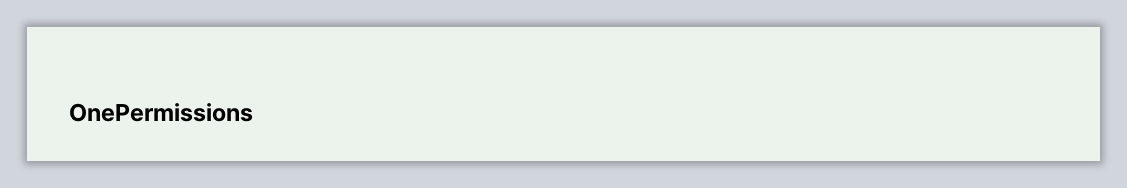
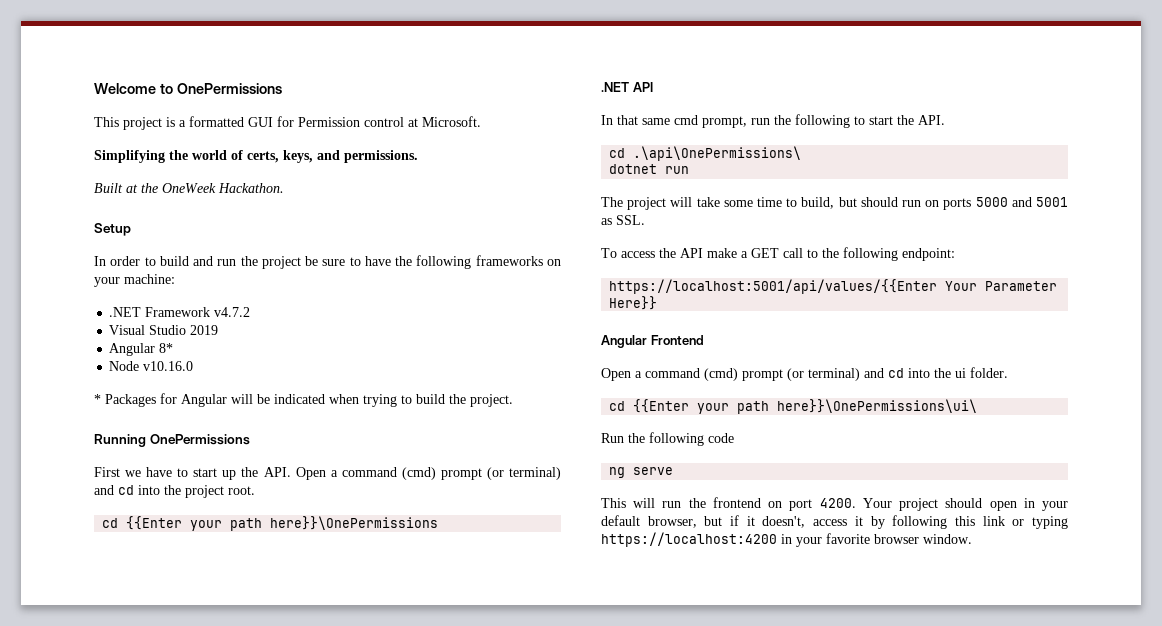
[69,103,253,122] OnePermissions -> [94,83,282,94] [94,116,481,130] [94,150,418,163] [94,183,284,193] [94,223,131,236] [94,255,561,269] [94,274,175,287] [109,307,251,317] [109,325,219,335] [109,343,174,356] [109,361,194,371] [94,393,513,407] [94,434,250,447] [94,467,561,480] [94,485,255,498] [102,516,439,531] [601,82,653,92] [601,114,945,128] [609,146,802,161] [609,164,690,174] [601,197,1068,210] [601,215,645,225] [601,247,955,261] [609,279,1058,294] [609,296,658,310] [601,335,704,348] [601,367,1008,381] [609,399,978,414] [601,432,734,446] [609,467,674,478] [601,497,1068,511] [601,515,1068,529] [601,532,972,547] Welcome to OnePermissions // This project is a formatted GUI for Permission control at Microsoft. // Simplifying the world of certs, keys, and permissions. // Built at the OneWeek Hackathon. // Setup // In order to build and run the project be sure to have the following frameworks on your machine: // .NET Framework v4.7.2 // Visual Studio 2019 // Angular 8* // Node v10.16.0 // * Packages for Angular will be indicated when trying to build the project. // Running OnePermissions // First we have to start up the API. Open a command (cmd) prompt (or terminal) and cd into the project root. // cd {{Enter your path here}}\OnePermissions // .NET API // In that same cmd prompt, run the following to start the API. // cd .\api\OnePermissions\ // dotnet run // The project will take some time to build, but should run on ports 5000 and 5001 as SSL. // To access the API make a GET call to the following endpoint: // https://localhost:5001/api/values/{{Enter Your Parameter Here}} // Angular Frontend // Open a command (cmd) prompt (or terminal) and cd into the ui folder. // cd {{Enter your path here}}\OnePermissions\ui\ // Run the following code // ng serve // This will run the frontend on port 4200. Your project should open in your default browser, but if it doesn't, access it by following this link or typing https://localhost:4200 in your favorite browser window.

